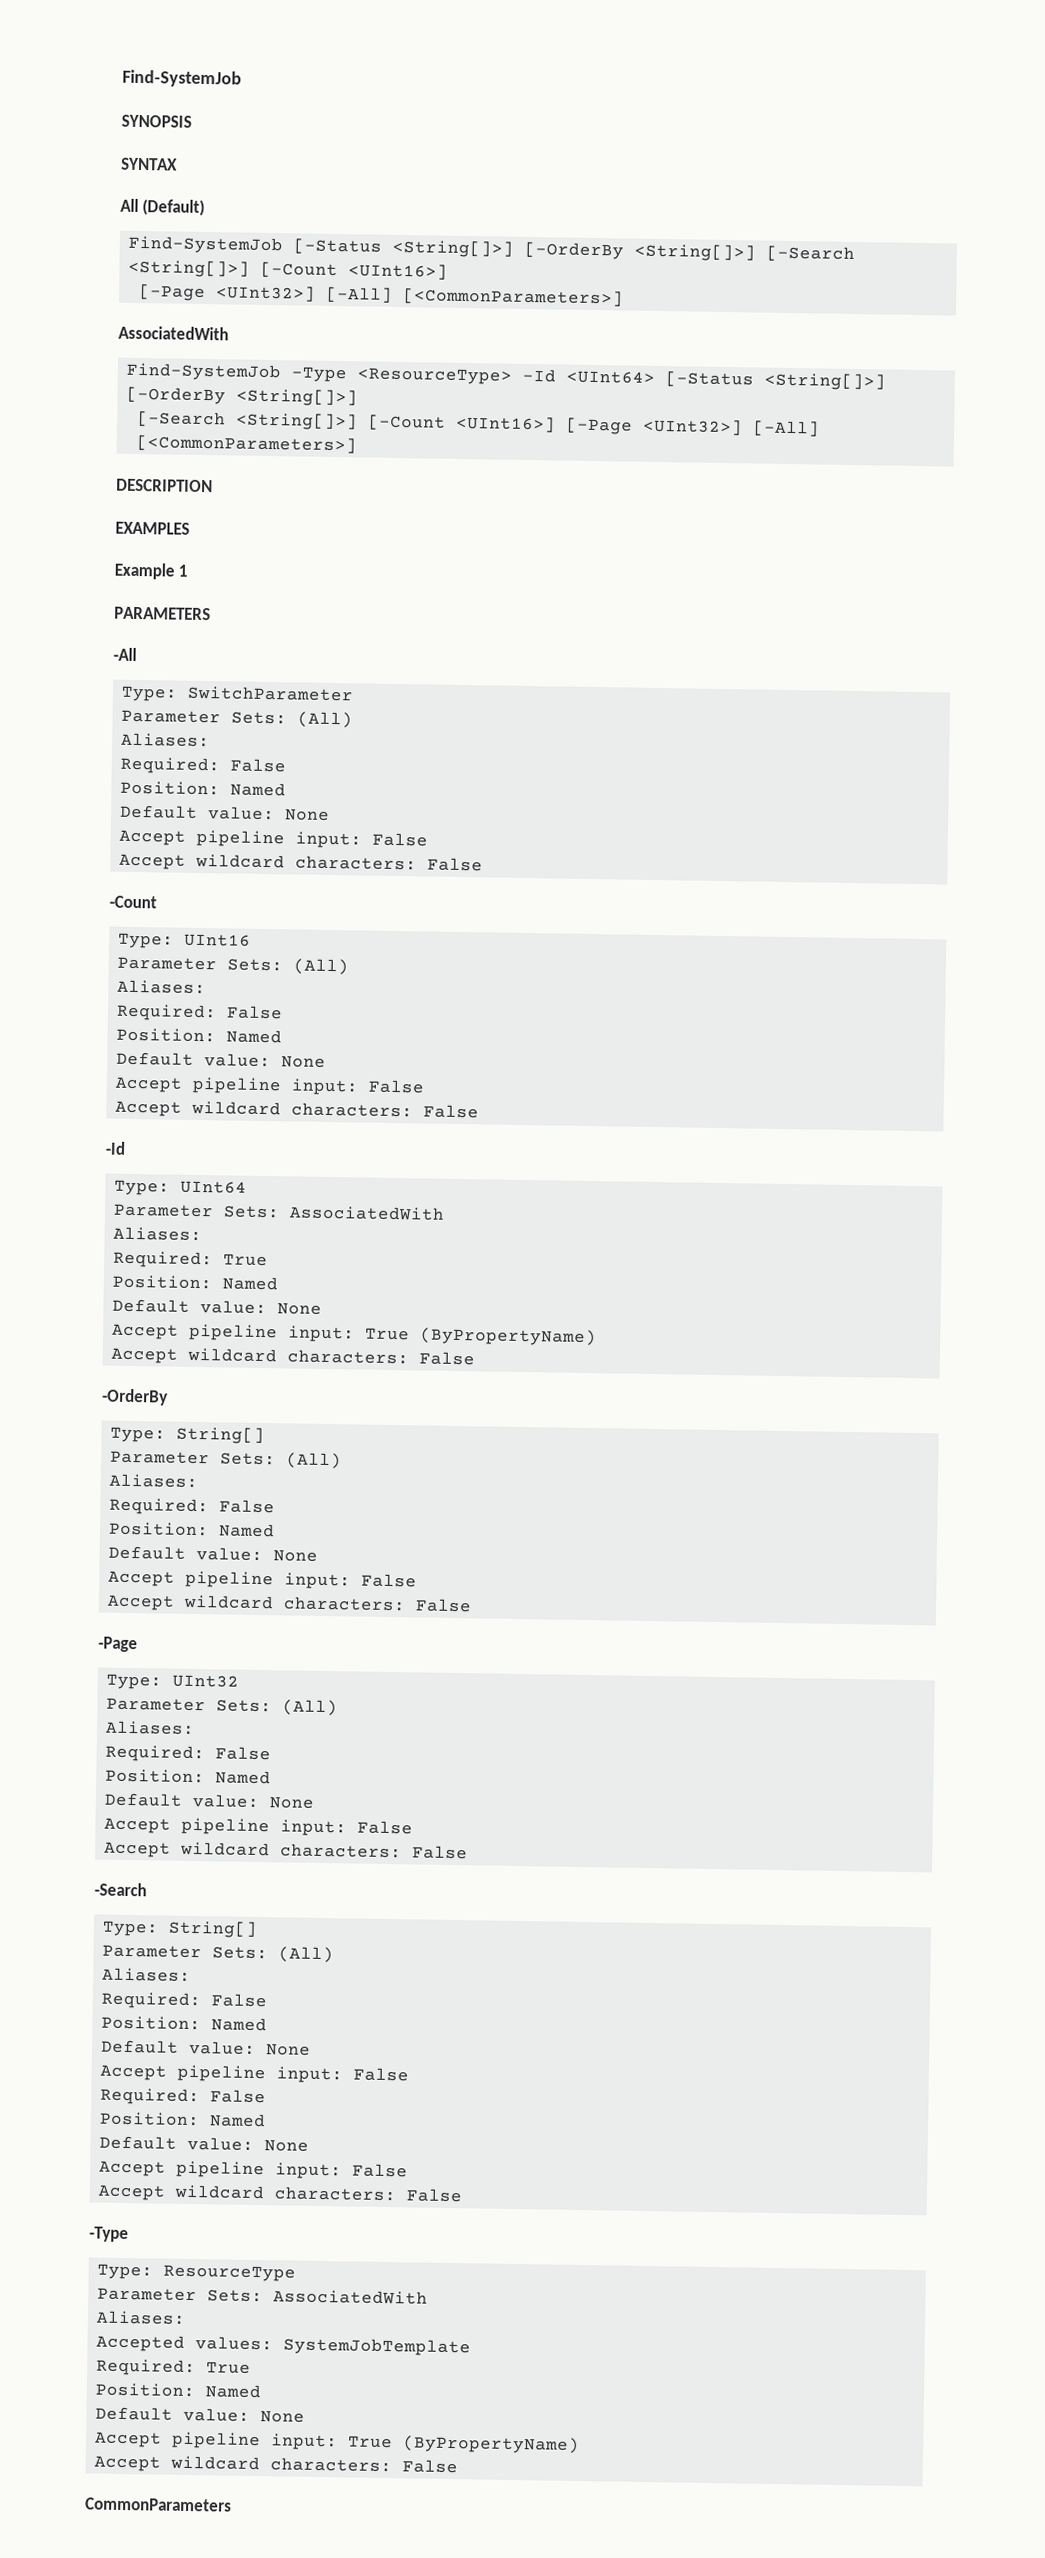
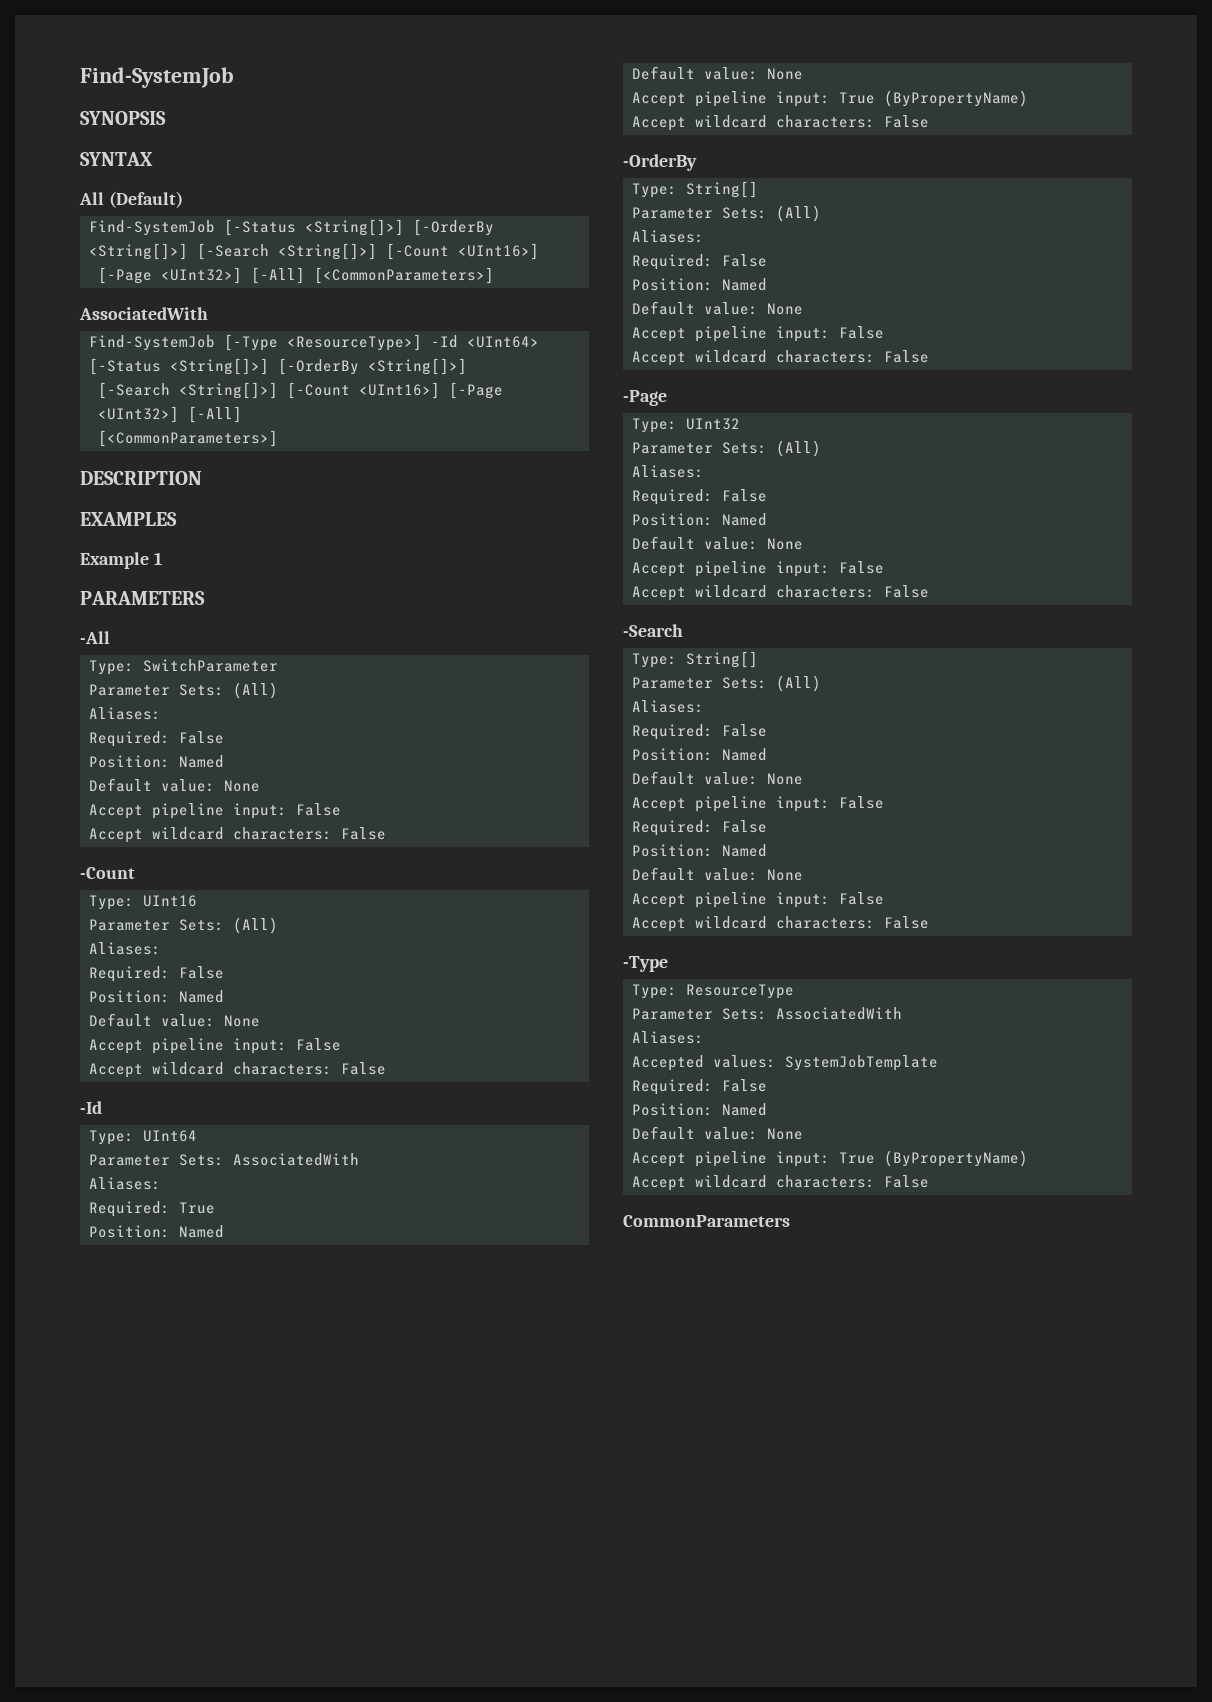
[291,366,513,385] -Type <ResourceType> -> [224,334,423,351] [-Type <ResourceType>]
[206,2361,252,2374] True -> [722,1079,768,1092] False

